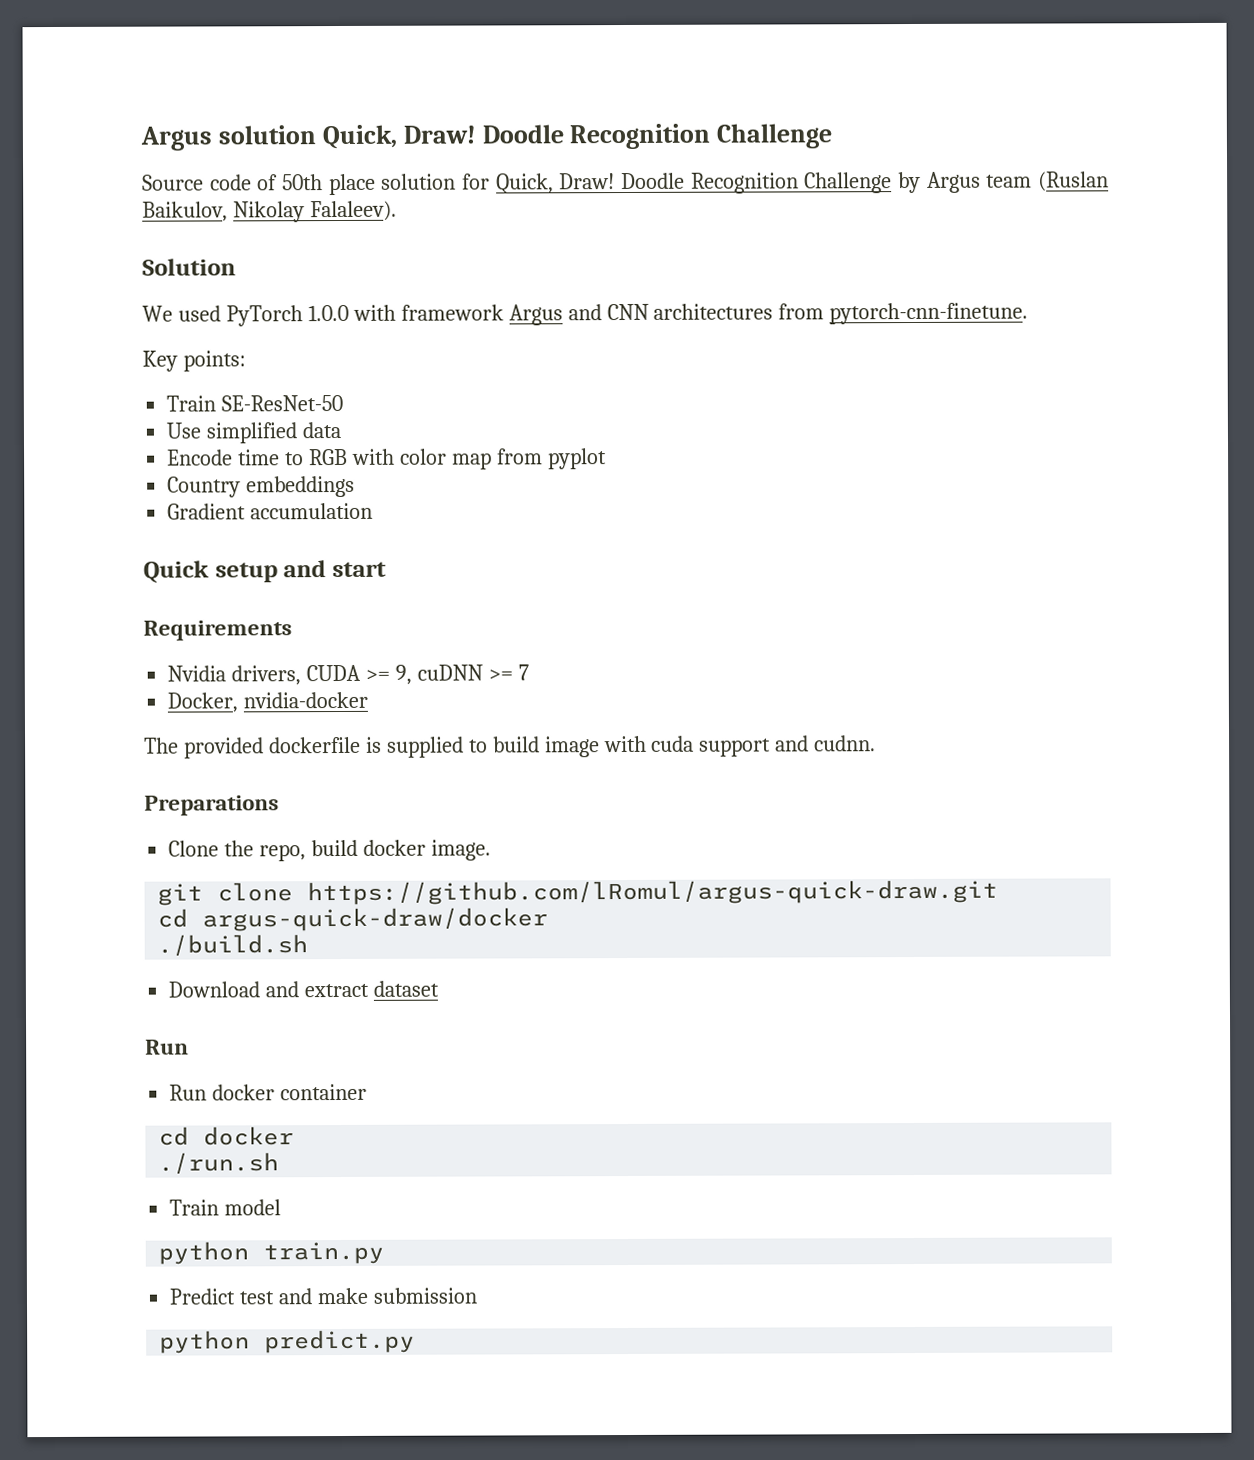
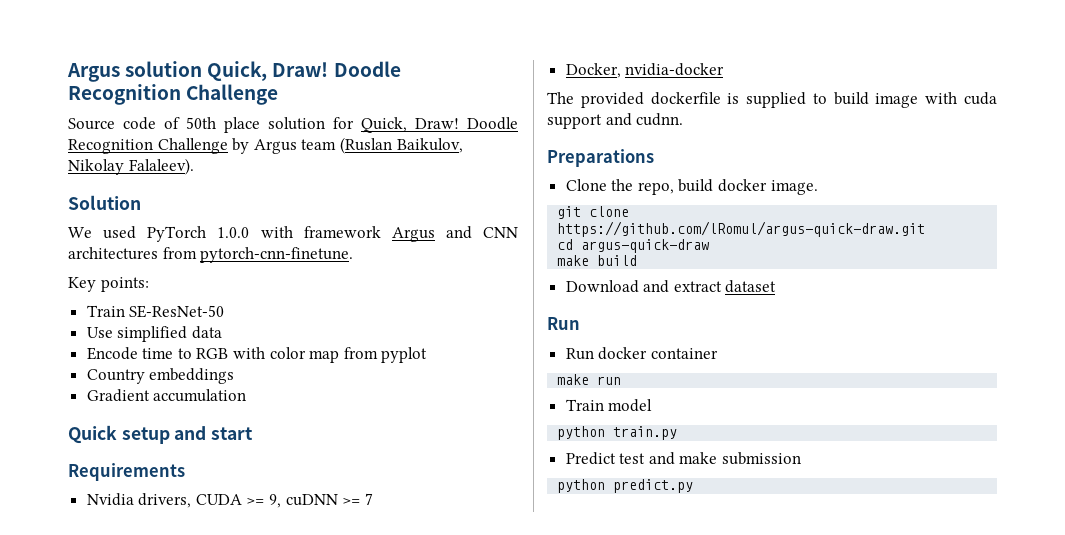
[202,907,549,932] [157,934,309,957] argus-quick-draw/docker // ./build.sh -> [581,239,710,253] [557,255,638,266] argus-quick-draw // make build
[158,1126,295,1146] [158,1152,280,1175] cd docker // ./run.sh -> [557,374,622,385] make run

